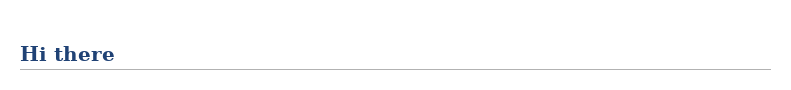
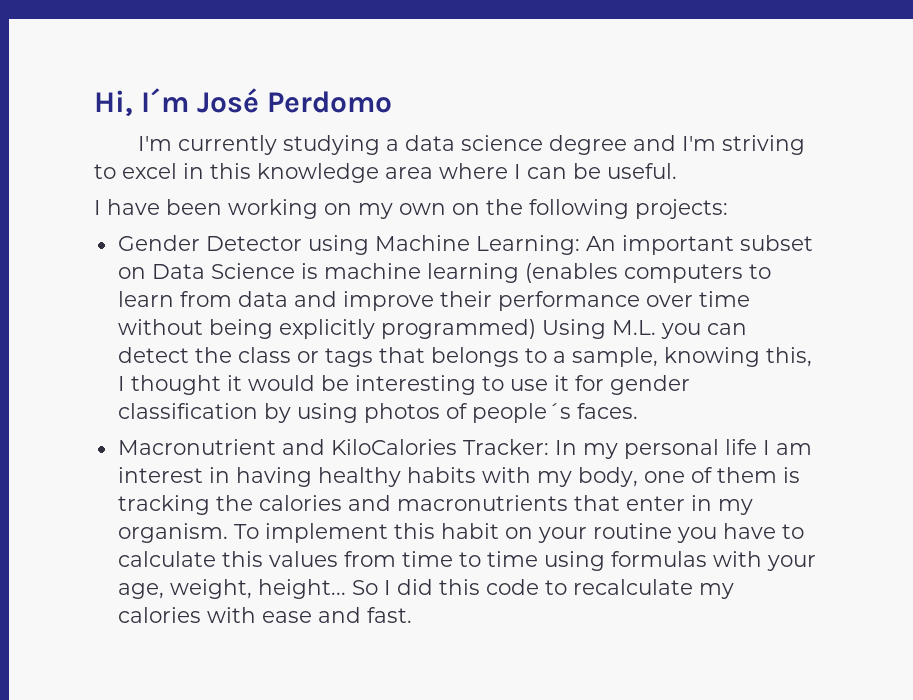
[20,46,115,61] Hi there -> [94,88,393,117] [137,135,805,155] [94,163,677,183] [94,199,728,219] [117,235,813,255] [117,263,771,283] [117,291,750,311] [117,319,747,339] [117,347,812,367] [117,375,690,395] [117,403,638,423] [117,439,812,459] [117,467,800,487] [117,495,753,515] [117,523,804,543] [117,551,816,571] [117,579,734,599] [117,607,412,623] Hi, I´m José Perdomo // I'm currently studying a data science degree and I'm striving to excel in this knowledge area where I can be useful. // I have been working on my own on the following projects: // Gender Detector using Machine Learning: An important subset on Data Science is machine learning (enables computers to learn from data and improve their performance over time without being explicitly programmed) Using M.L. you can detect the class or tags that belongs to a sample, knowing this, I thought it would be interesting to use it for gender classification by using photos of people´s faces. // Macronutrient and KiloCalories Tracker: In my personal life I am interest in having healthy habits with my body, one of them is tracking the calories and macronutrients that enter in my organism. To implement this habit on your routine you have to calculate this values from time to time using formulas with your age, weight, height... So I did this code to recalculate my calories with ease and fast.

